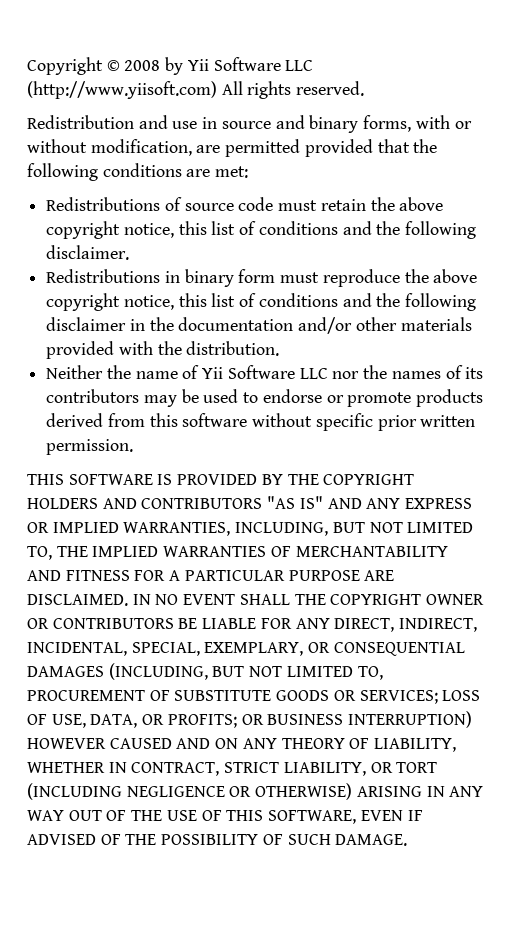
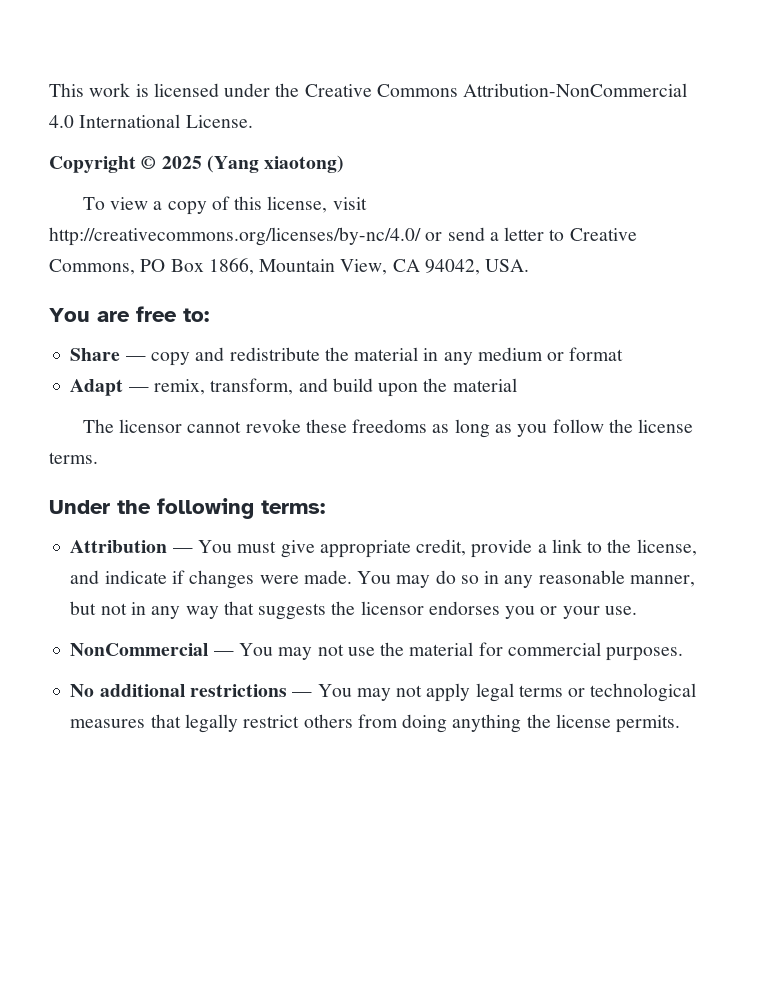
[27,57,314,75] [27,81,365,99] [27,115,472,133] [27,139,438,157] [27,163,249,181] [46,197,444,211] [46,221,477,239] [46,245,130,260] [46,269,478,287] [46,293,477,311] [46,317,472,334] [46,341,280,359] [46,365,484,379] [46,389,484,407] [46,413,476,431] [46,439,134,455] [27,474,415,485] [27,496,473,509] [27,522,474,536] [27,546,448,560] [27,570,395,581] [27,594,485,606] [27,618,478,632] [27,642,465,656] [27,663,383,680] [27,690,481,704] [27,711,473,728] [27,738,457,752] [27,762,438,776] [27,783,484,800] [27,810,423,824] [27,834,408,846] Copyright © 2008 by Yii Software LLC (http://www.yiisoft.com) All rights reserved. // Redistribution and use in source and binary forms, with or without modification, are permitted provided that the following conditions are met: // Redistributions of source code must retain the above copyright notice, this list of conditions and the following disclaimer. // Redistributions in binary form must reproduce the above copyright notice, this list of conditions and the following disclaimer in the documentation and/or other materials provided with the distribution. // Neither the name of Yii Software LLC nor the names of its contributors may be used to endorse or promote products derived from this software without specific prior written permission. // THIS SOFTWARE IS PROVIDED BY THE COPYRIGHT HOLDERS AND CONTRIBUTORS "AS IS" AND ANY EXPRESS OR IMPLIED WARRANTIES, INCLUDING, BUT NOT LIMITED TO, THE IMPLIED WARRANTIES OF MERCHANTABILITY AND FITNESS FOR A PARTICULAR PURPOSE ARE DISCLAIMED. IN NO EVENT SHALL THE COPYRIGHT OWNER OR CONTRIBUTORS BE LIABLE FOR ANY DIRECT, INDIRECT, INCIDENTAL, SPECIAL, EXEMPLARY, OR CONSEQUENTIAL DAMAGES (INCLUDING, BUT NOT LIMITED TO, PROCUREMENT OF SUBSTITUTE GOODS OR SERVICES; LOSS OF USE, DATA, OR PROFITS; OR BUSINESS INTERRUPTION) HOWEVER CAUSED AND ON ANY THEORY OF LIABILITY, WHETHER IN CONTRACT, STRICT LIABILITY, OR TORT (INCLUDING NEGLIGENCE OR OTHERWISE) ARISING IN ANY WAY OUT OF THE USE OF THIS SOFTWARE, EVEN IF ADVISED OF THE POSSIBILITY OF SUCH DAMAGE. -> [49,83,688,97] [49,114,253,128] [49,155,345,173] [82,196,367,215] [49,227,637,246] [49,258,530,275] [49,306,209,322] [70,347,624,366] [70,378,517,397] [82,419,694,438] [49,452,98,464] [49,498,325,519] [70,539,697,558] [70,570,695,589] [70,601,637,620] [70,642,684,661] [70,683,697,702] [70,714,681,733] This work is licensed under the Creative Commons Attribution-NonCommercial 4.0 International License. // Copyright © 2025 (Yang xiaotong) // To view a copy of this license, visit http://creativecommons.org/licenses/by-nc/4.0/ or send a letter to Creative Commons, PO Box 1866, Mountain View, CA 94042, USA. // You are free to: // Share — copy and redistribute the material in any medium or format // Adapt — remix, transform, and build upon the material // The licensor cannot revoke these freedoms as long as you follow the license terms. // Under the following terms: // Attribution — You must give appropriate credit, provide a link to the license, and indicate if changes were made. You may do so in any reasonable manner, but not in any way that suggests the licensor endorses you or your use. // NonCommercial — You may not use the material for commercial purposes. // No additional restrictions — You may not apply legal terms or technological measures that legally restrict others from doing anything the license permits.

